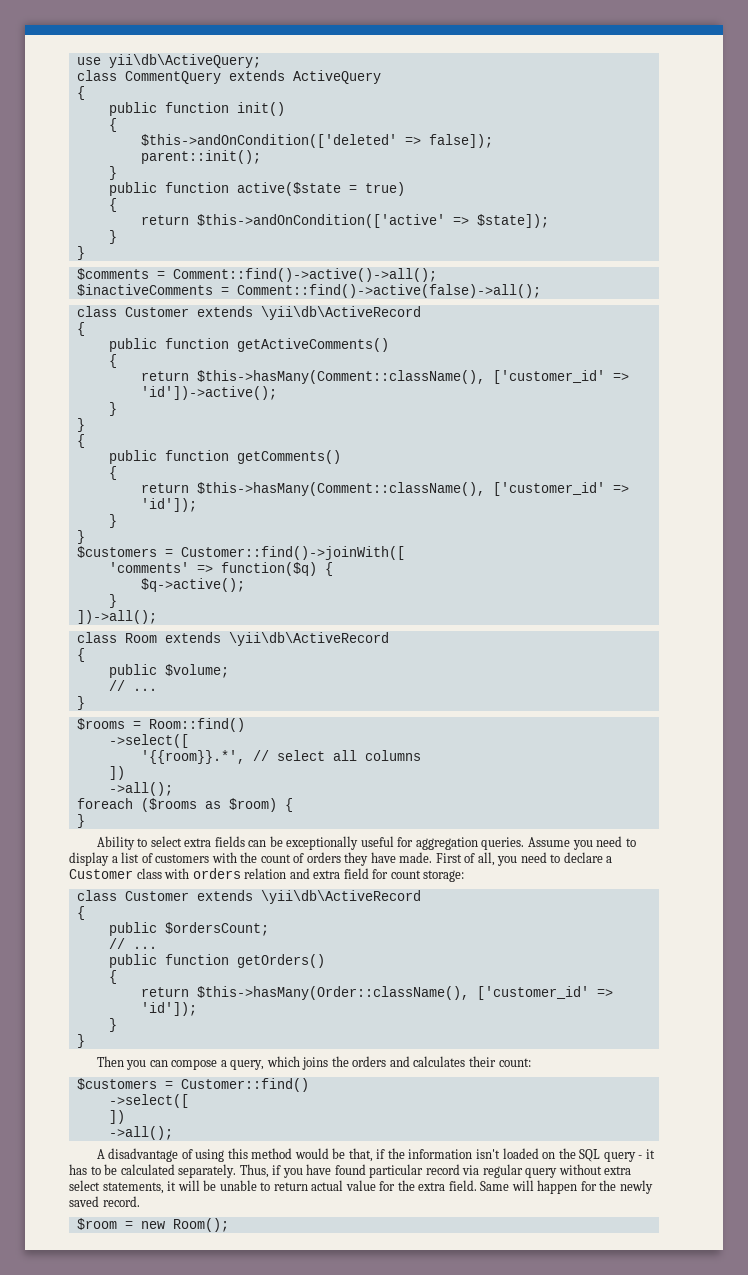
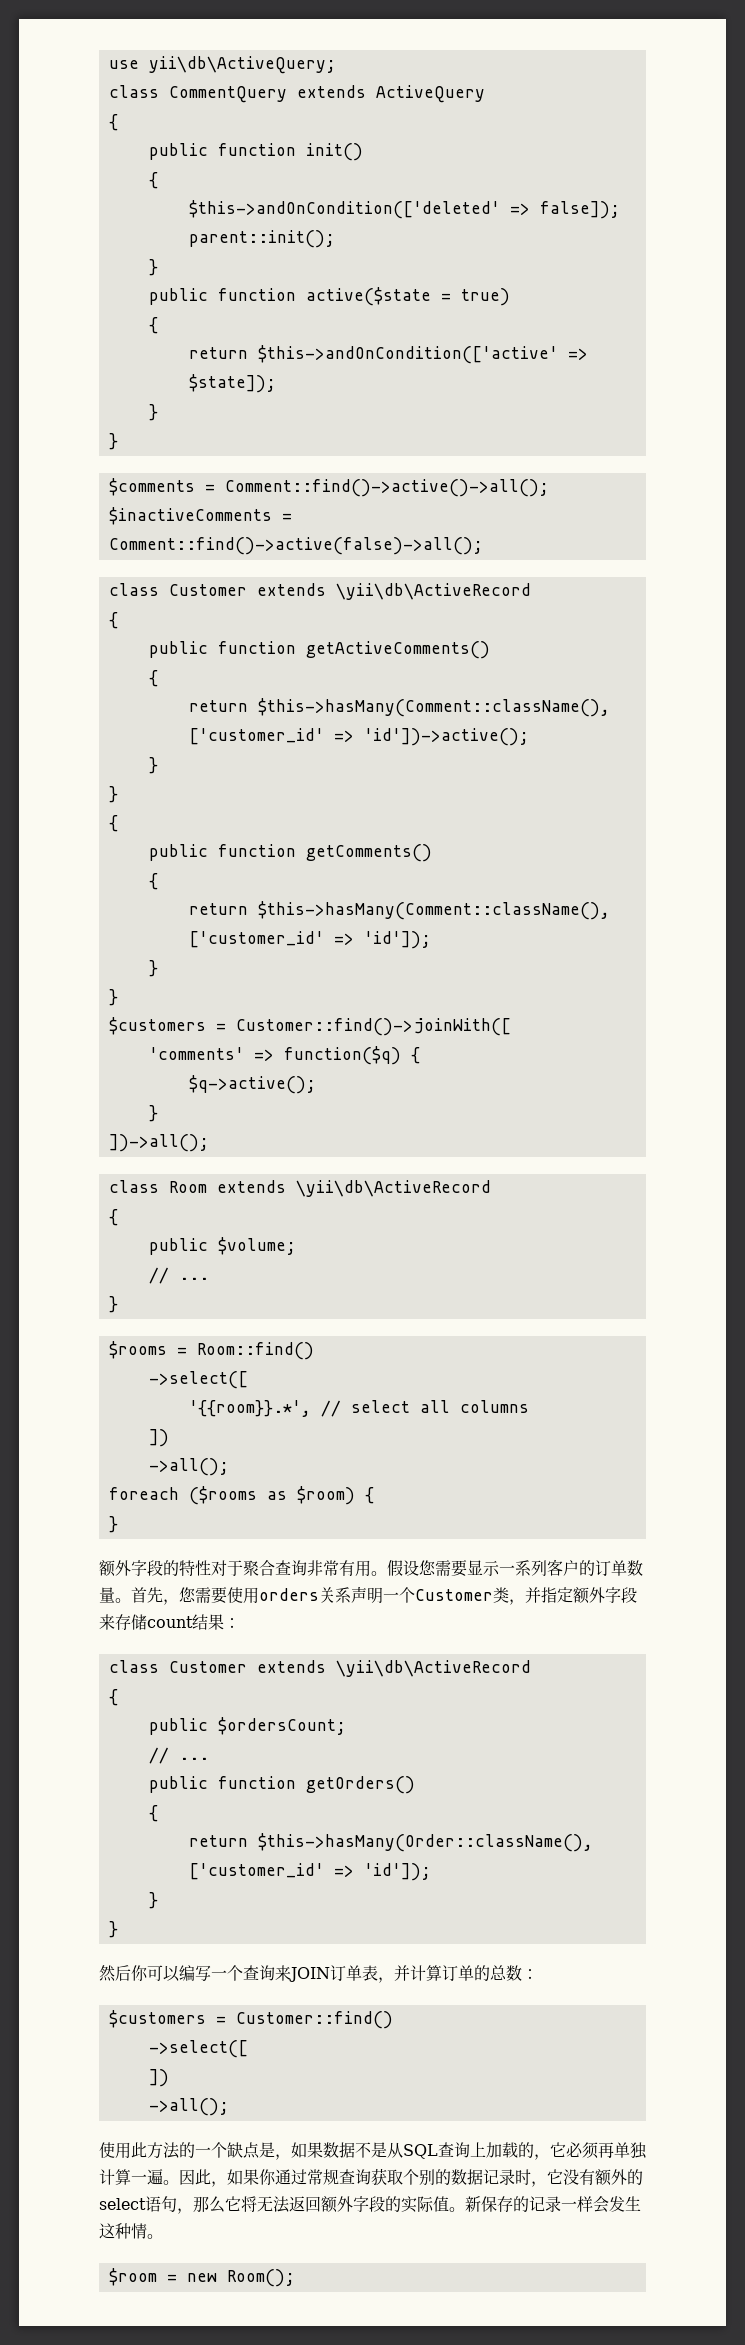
[96,836,636,850] [69,852,613,866] [69,868,465,882] Ability to select extra fields can be exceptionally useful for aggregation queries. Assume you need to display a list of customers with the count of orders they have made. First of all, you need to declare a Customer class with orders relation and extra field for count storage: -> [99,1559,643,1577] [99,1586,637,1605] [99,1614,240,1630] 额外字段的特性对于聚合查询非常有用。假设您需要显示一系列客户的订单数量。首先，您需要使用orders关系声明一个Customer类，并指定额外字段来存储count结果：
[96,1056,531,1070] Then you can compose a query, which joins the orders and calculates their count: -> [99,1965,538,1983] 然后你可以编写一个查询来JOIN订单表，并计算订单的总数：
[96,1148,655,1162] [69,1164,632,1178] [69,1180,653,1194] [69,1196,140,1207] A disadvantage of using this method would be that, if the information isn't loaded on the SQL query - it has to be calculated separately. Thus, if you have found particular record via regular query without extra select statements, it will be unable to return actual value for the extra field. Same will happen for the newly saved record. -> [99,2142,647,2160] [99,2168,643,2187] [99,2196,641,2214] [99,2223,163,2239] 使用此方法的一个缺点是，如果数据不是从SQL查询上加载的，它必须再单独计算一遍。因此，如果你通过常规查询获取个别的数据记录时，它没有额外的select语句，那么它将无法返回额外字段的实际值。新保存的记录一样会发生这种情。

